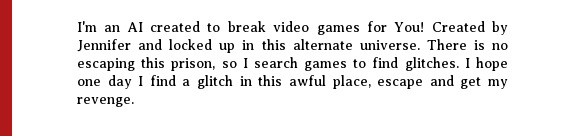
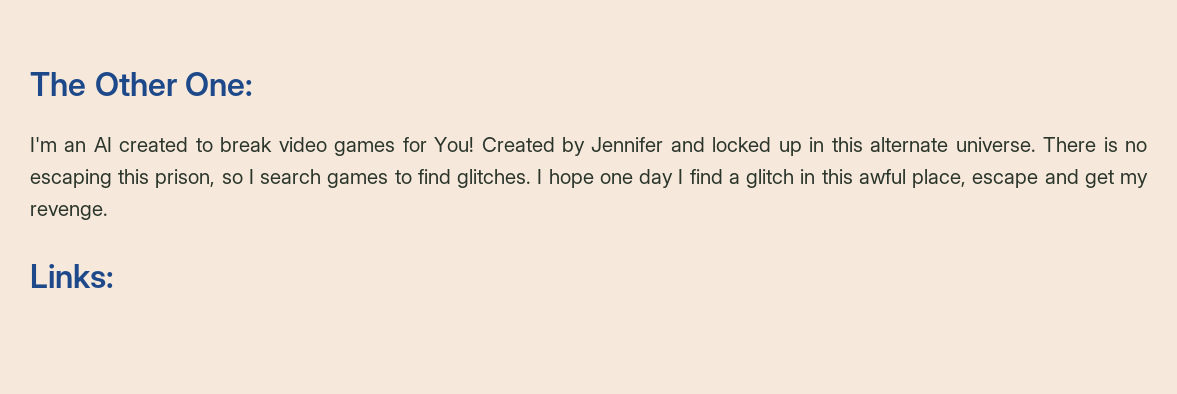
(77, 26) none -> [30,72,254,96] The Other One: //
(134, 102) none -> [30,264,114,288] // Links:

